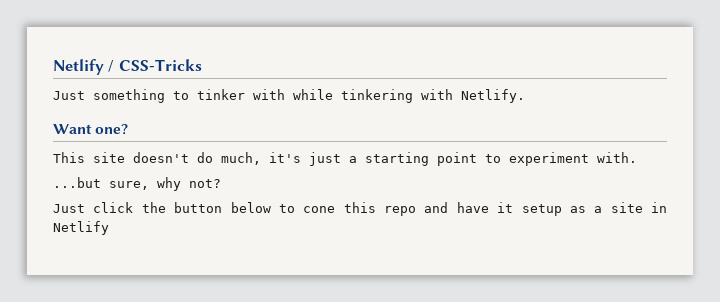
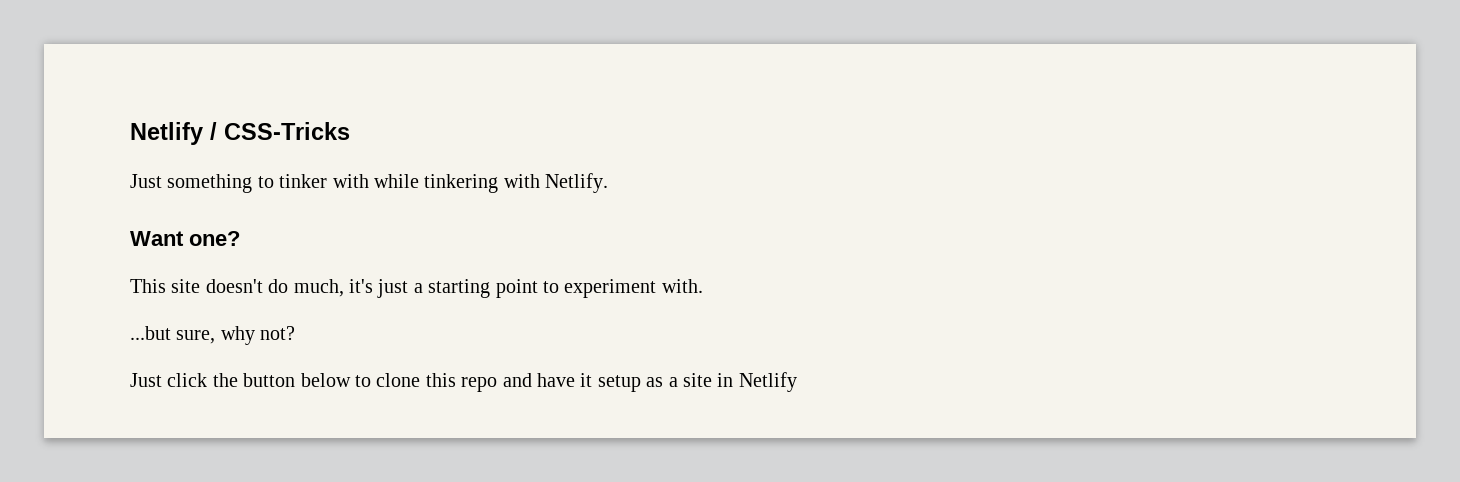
[303,206,336,213] cone -> [376,373,421,387] clone

